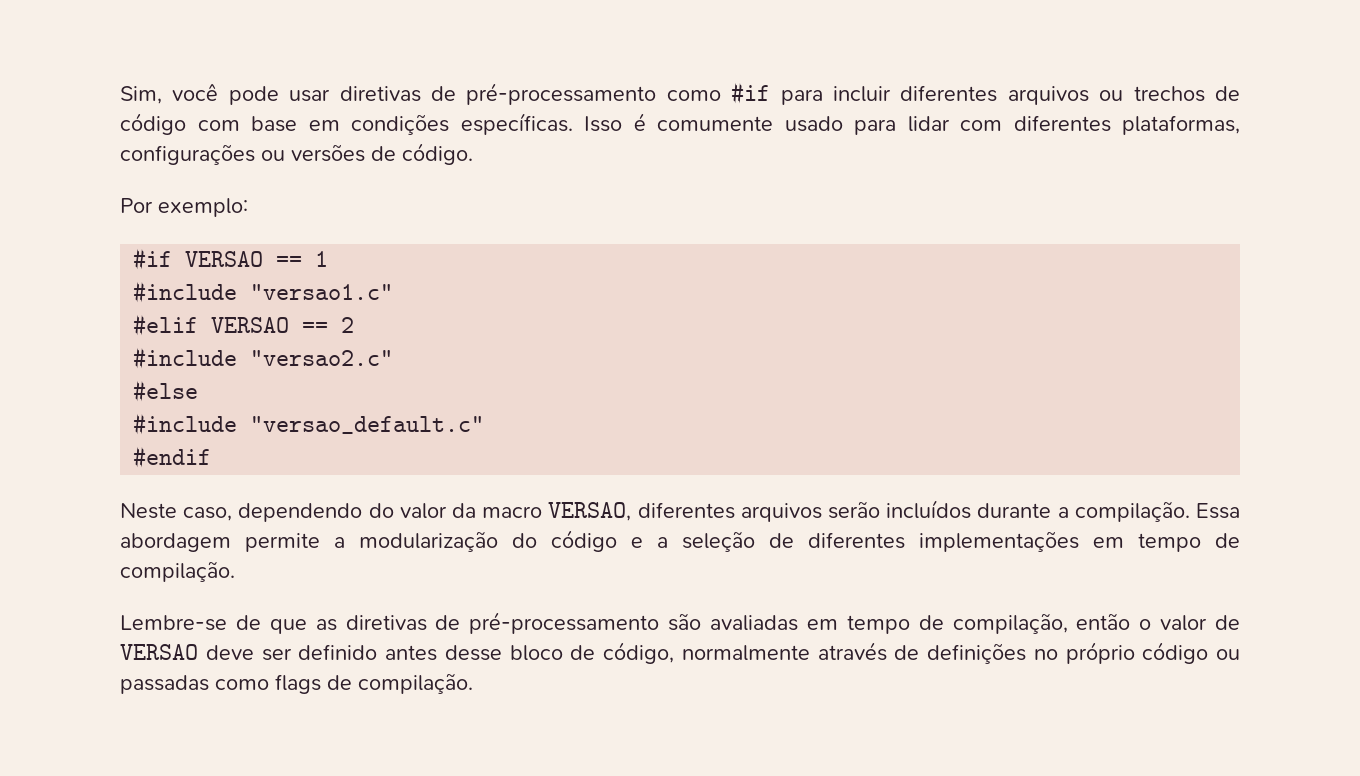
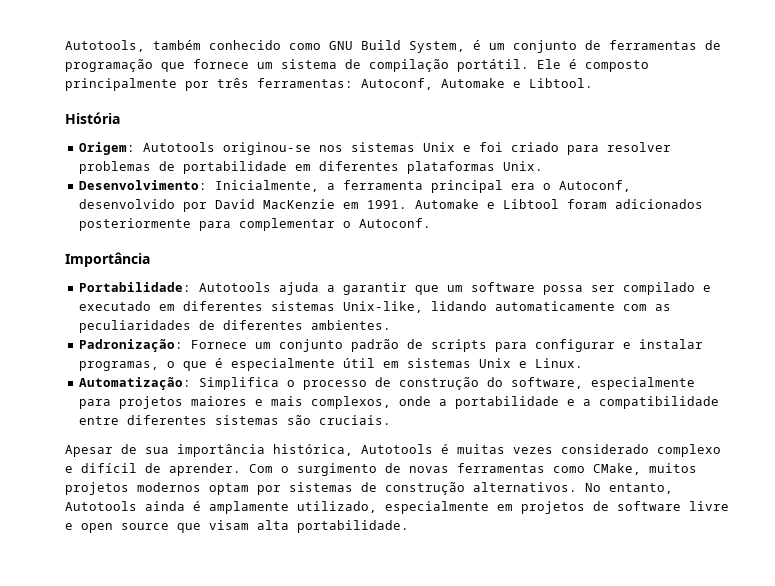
[120,82,1240,105] [120,113,1240,135] [120,143,473,165] [120,198,248,217] [133,248,329,270] [133,281,394,303] [133,314,355,336] [133,347,394,369] [133,380,199,402] [133,413,485,435] [133,446,212,468] [120,500,1241,522] [120,530,1240,552] [120,561,235,582] [120,612,1240,634] [120,642,1240,664] [120,673,473,694] Sim, você pode usar diretivas de pré-processamento como #if para incluir diferentes arquivos ou trechos de código com base em condições específicas. Isso é comumente usado para lidar com diferentes plataformas, configurações ou versões de código. // Por exemplo: // #if VERSAO == 1 // #include "versao1.c" // #elif VERSAO == 2 // #include "versao2.c" // #else // #include "versao_default.c" // #endif // Neste caso, dependendo do valor da macro VERSAO, diferentes arquivos serão incluídos durante a compilação. Essa abordagem permite a modularização do código e a seleção de diferentes implementações em tempo de compilação. // Lembre-se de que as diretivas de pré-processamento são avaliadas em tempo de compilação, então o valor de VERSAO deve ser definido antes desse bloco de código, normalmente através de definições no próprio código ou passadas como flags de compilação. -> [65,40,721,53] [65,59,649,72] [65,78,593,91] [65,112,120,124] [78,142,671,155] [78,161,543,174] [78,180,631,193] [78,199,703,212] [78,218,431,231] [65,252,150,267] [78,282,711,295] [78,301,671,313] [78,320,391,333] [78,338,703,352] [78,358,583,371] [78,376,695,390] [78,396,719,409] [78,415,391,425] [65,444,721,457] [65,463,697,476] [65,482,673,495] [65,501,729,514] [65,520,409,533] Autotools, também conhecido como GNU Build System, é um conjunto de ferramentas de programação que fornece um sistema de compilação portátil. Ele é composto principalmente por três ferramentas: Autoconf, Automake e Libtool. // História // Origem: Autotools originou-se nos sistemas Unix e foi criado para resolver problemas de portabilidade em diferentes plataformas Unix. // Desenvolvimento: Inicialmente, a ferramenta principal era o Autoconf, desenvolvido por David MacKenzie em 1991. Automake e Libtool foram adicionados posteriormente para complementar o Autoconf. // Importância // Portabilidade: Autotools ajuda a garantir que um software possa ser compilado e executado em diferentes sistemas Unix-like, lidando automaticamente com as peculiaridades de diferentes ambientes. // Padronização: Fornece um conjunto padrão de scripts para configurar e instalar programas, o que é especialmente útil em sistemas Unix e Linux. // Automatização: Simplifica o processo de construção do software, especialmente para projetos maiores e mais complexos, onde a portabilidade e a compatibilidade entre diferentes sistemas são cruciais. // Apesar de sua importância histórica, Autotools é muitas vezes considerado complexo e difícil de aprender. Com o surgimento de novas ferramentas como CMake, muitos projetos modernos optam por sistemas de construção alternativos. No entanto, Autotools ainda é amplamente utilizado, especialmente em projetos de software livre e open source que visam alta portabilidade.

